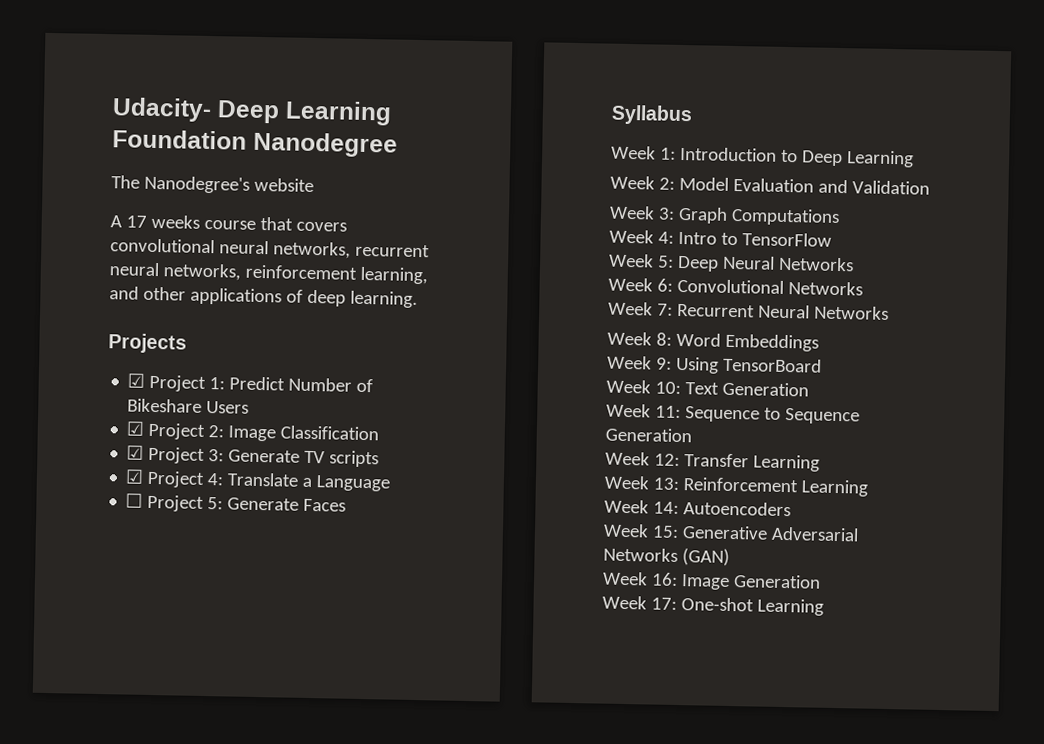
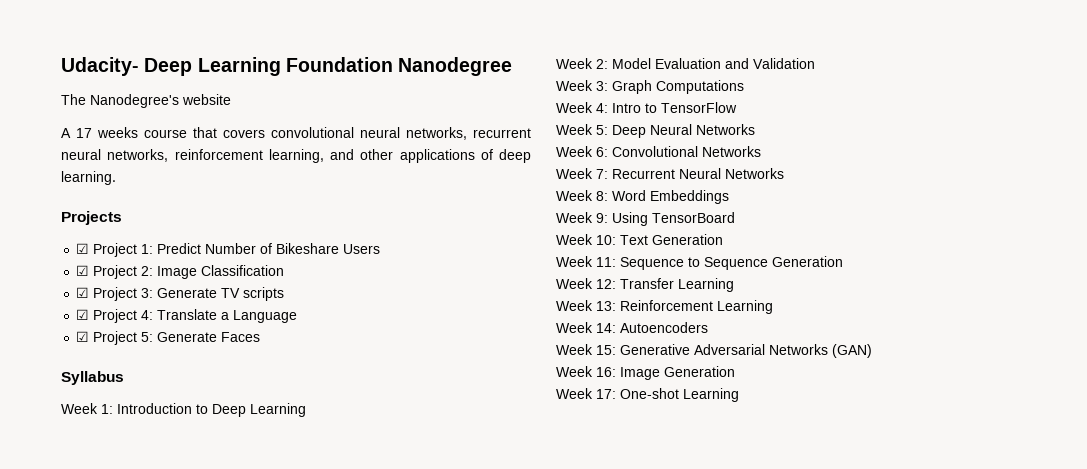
[125,493,144,508] ☐ -> [76,331,90,342] ☑

